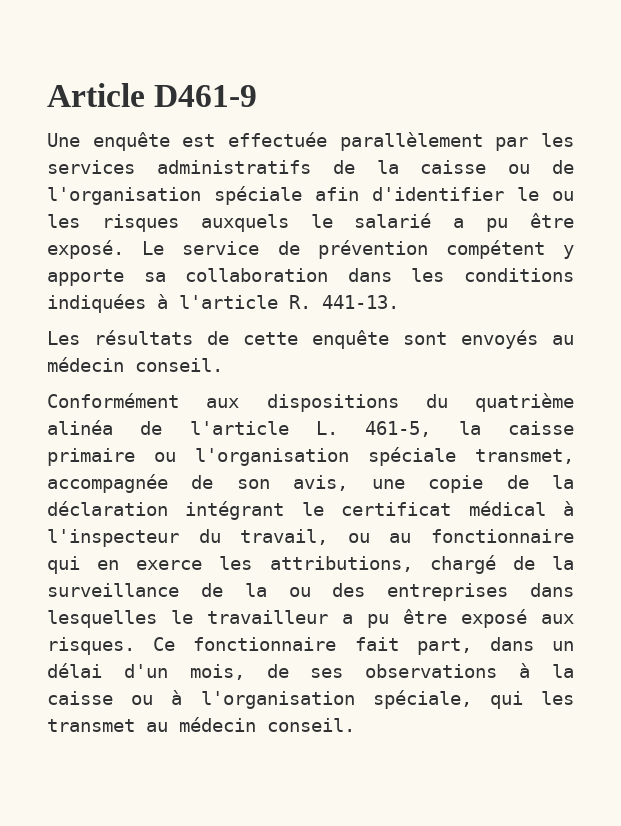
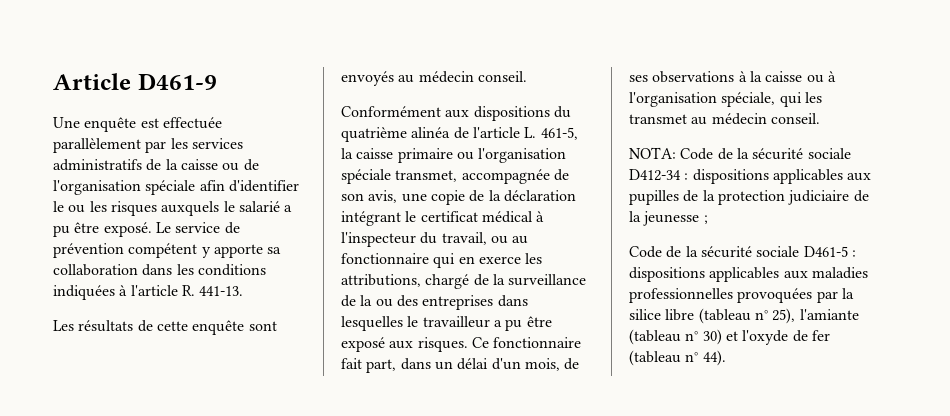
(355, 725) none -> [629,147,851,160] [629,169,872,184] [629,190,869,205] [629,211,708,226] [629,246,856,258] [629,267,868,282] [629,288,854,303] [629,308,859,324] [629,329,830,345] [629,350,726,366] // NOTA: Code de la sécurité sociale D412-34 : dispositions applicables aux pupilles de la protection judiciaire de la jeunesse ; // Code de la sécurité sociale D461-5 : dispositions applicables aux maladies professionnelles provoquées par la silice libre (tableau n° 25), l'amiante (tableau n° 30) et l'oxyde de fer (tableau n° 44).

